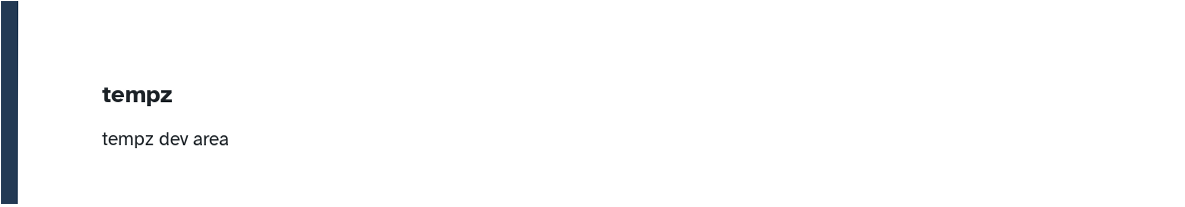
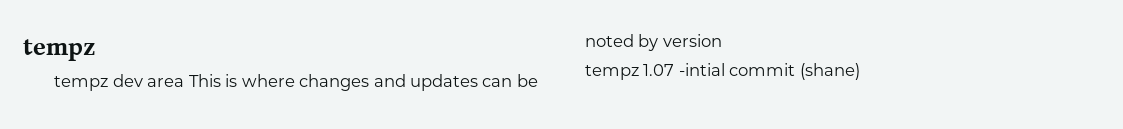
(230, 140) none -> [188,74,538,91] [585,34,722,51] [585,63,860,80] This is where changes and updates can be noted by version // tempz 1.07 -intial commit (shane)

